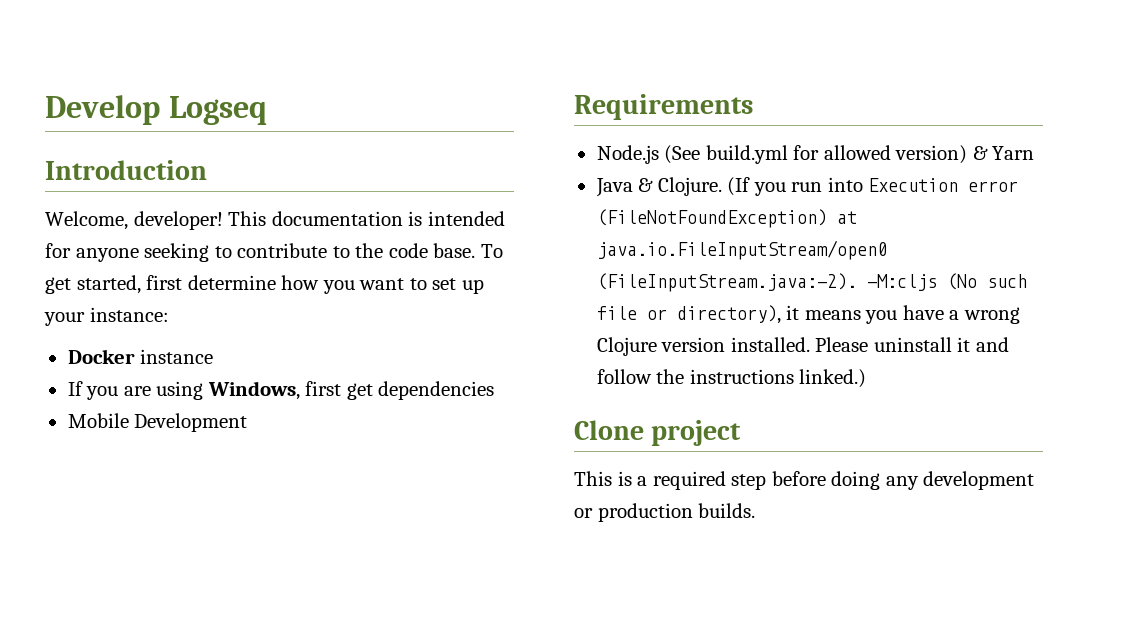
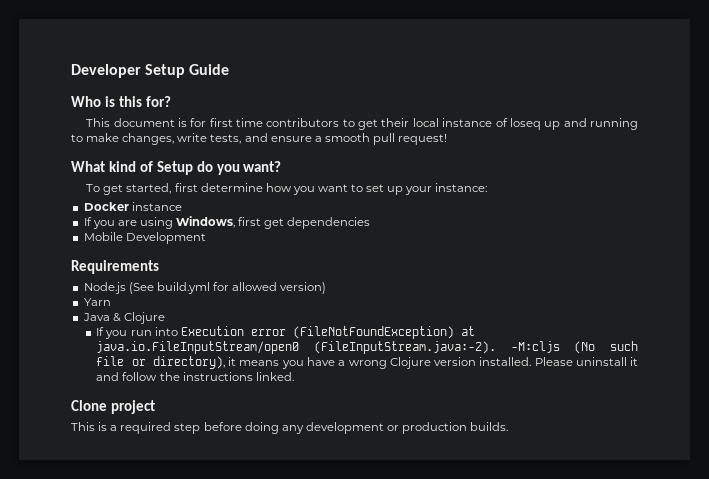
[45,95,267,125] [45,160,207,180] [45,211,505,230] [45,243,476,262] Develop Logseq // Introduction // Welcome, developer! This documentation is intended for anyone seeking to contribute to the code base. -> [71,64,230,78] [71,96,171,107] [86,118,639,130] [71,133,448,145] [71,161,282,175] Developer Setup Guide // Who is this for? // This document is for first time contributors to get their local instance of loseq up and running to make changes, write tests, and ensure a smooth pull request! // What kind of Setup do you want? //
[972,146,988,160] & -> (327, 288) //
[657,177,751,196] Clojure. (If -> [123,312,165,324] [96,327,105,336] Clojure // If
[799,369,867,388] linked.) -> [255,372,294,381] linked.

